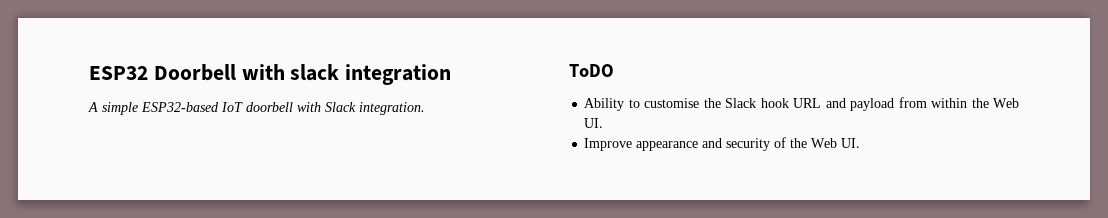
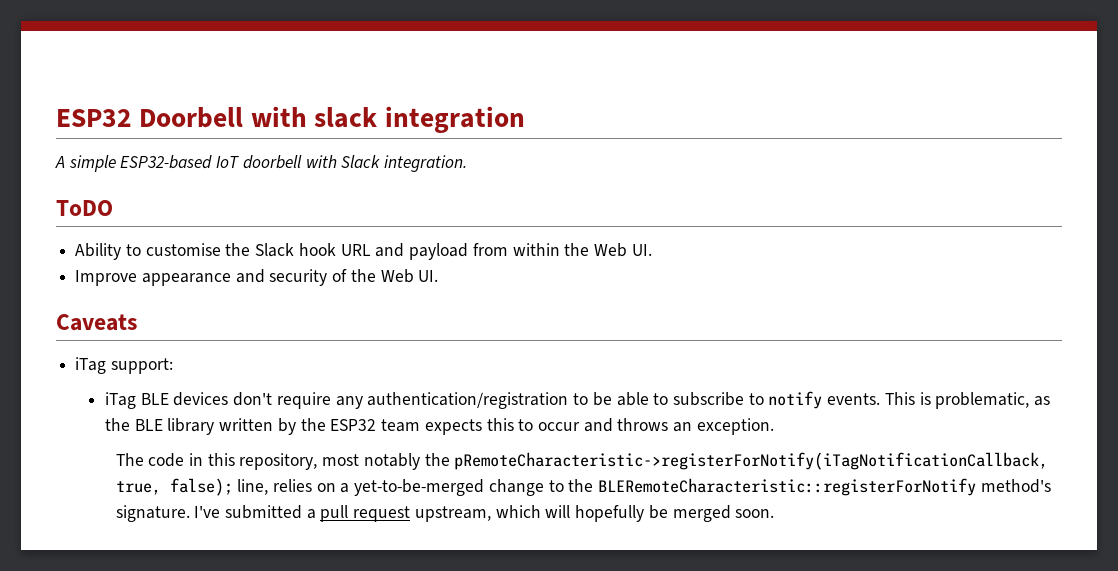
(861, 143) none -> [56,314,137,331] [75,357,173,374] [105,391,1051,409] [105,418,774,435] [115,452,1049,470] [115,478,1051,496] [115,505,775,522] // Caveats // iTag support: // iTag BLE devices don't require any authentication/registration to be able to subscribe to notify events. This is problematic, as the BLE library written by the ESP32 team expects this to occur and throws an exception. // The code in this repository, most notably the pRemoteCharacteristic->registerForNotify(iTagNotificationCallback, true, false); line, relies on a yet-to-be-merged change to the BLERemoteCharacteristic::registerForNotify method's signature. I've submitted a pull request upstream, which will hopefully be merged soon.

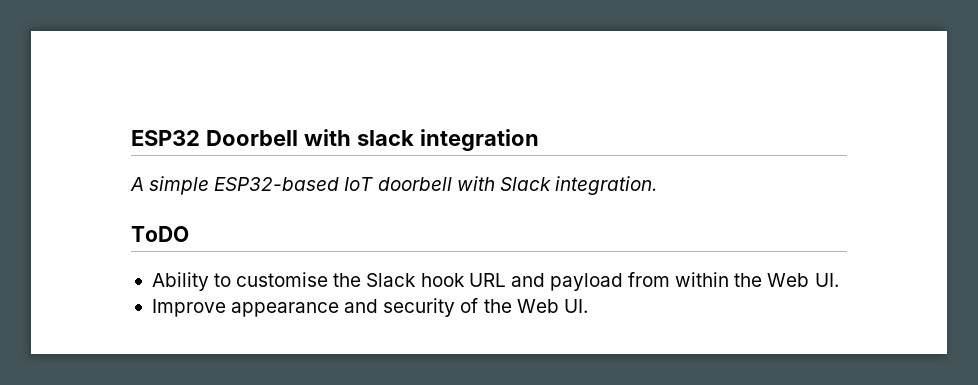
[56,314,137,331] [75,357,173,374] [105,391,1051,409] [105,418,774,435] [115,452,1049,470] [115,478,1051,496] [115,505,775,522] // Caveats // iTag support: // iTag BLE devices don't require any authentication/registration to be able to subscribe to notify events. This is problematic, as the BLE library written by the ESP32 team expects this to occur and throws an exception. // The code in this repository, most notably the pRemoteCharacteristic->registerForNotify(iTagNotificationCallback, true, false); line, relies on a yet-to-be-merged change to the BLERemoteCharacteristic::registerForNotify method's signature. I've submitted a pull request upstream, which will hopefully be merged soon. -> (588, 306) none

